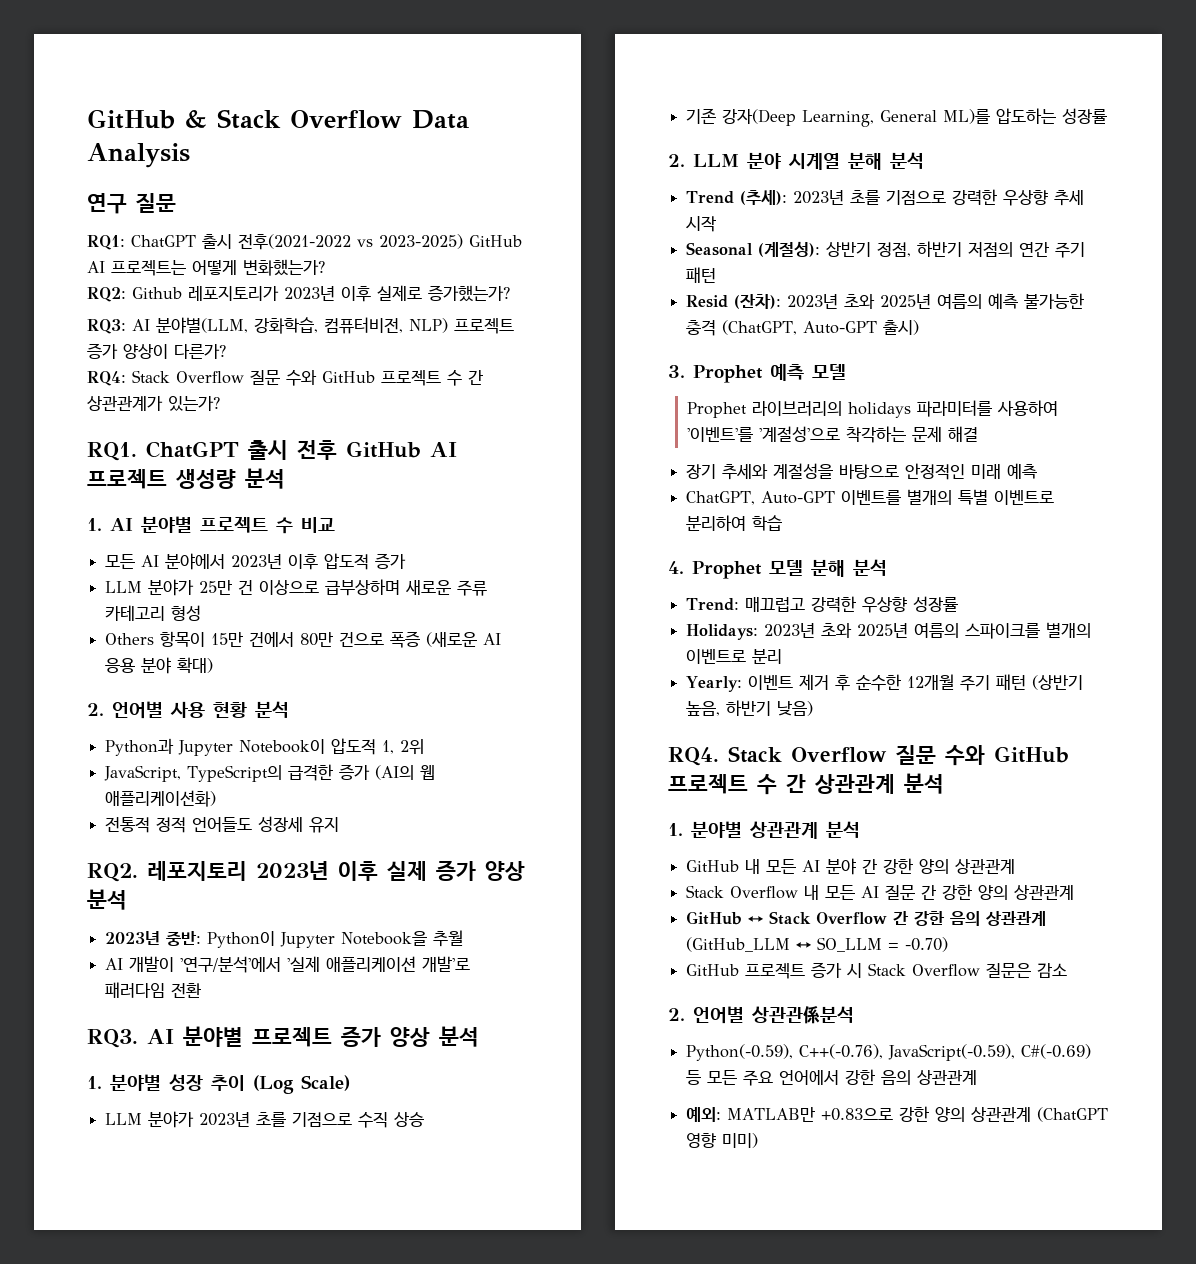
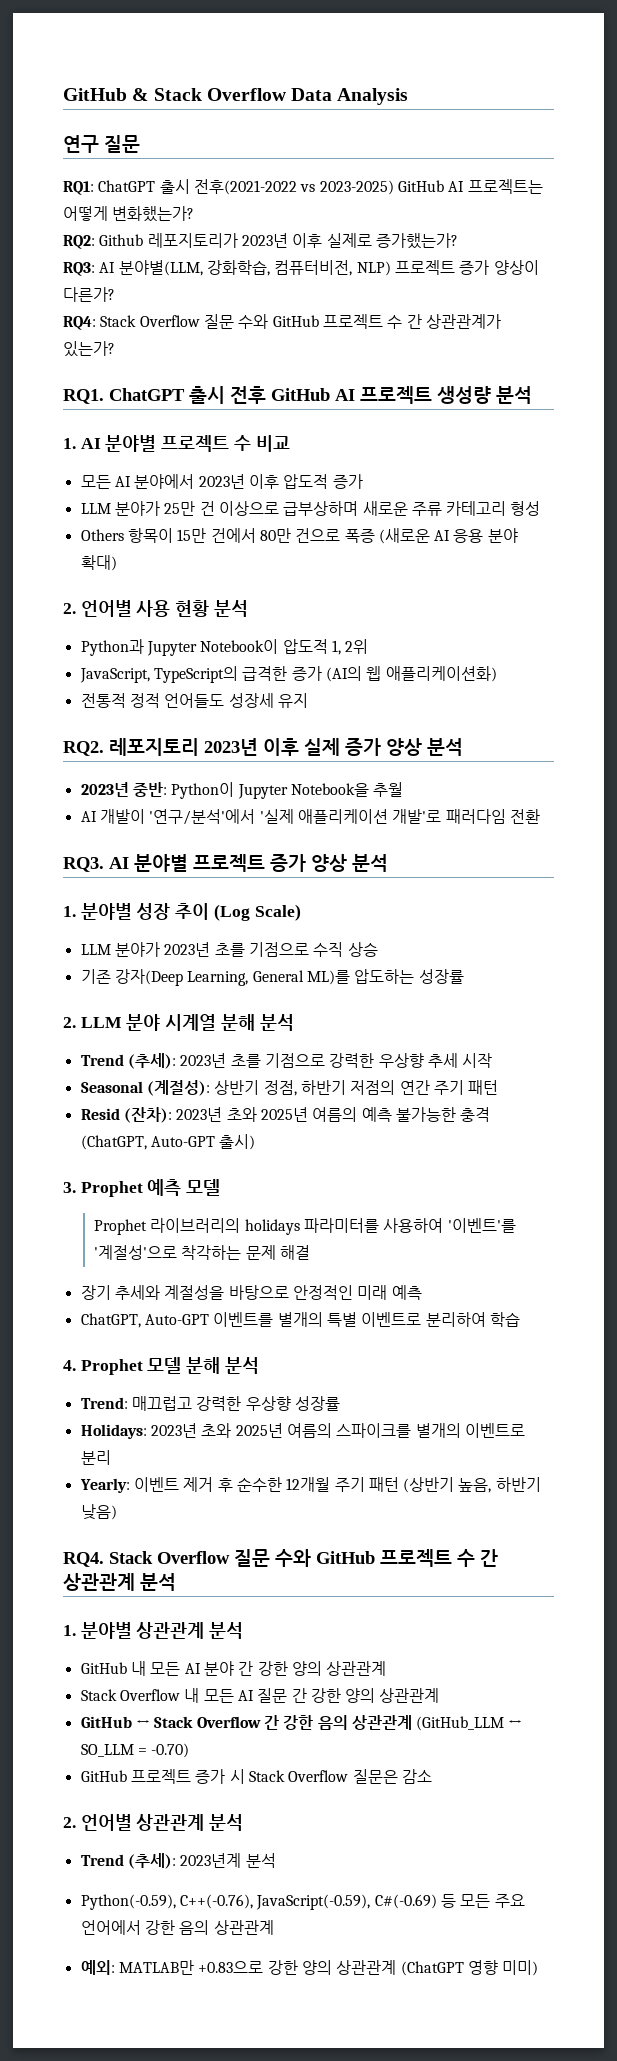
[751,1006,820,1024] 상관관係 -> [136,1814,244,1831] [80,1853,242,1869] 상관관계 분석 // Trend (추세): 2023년계

